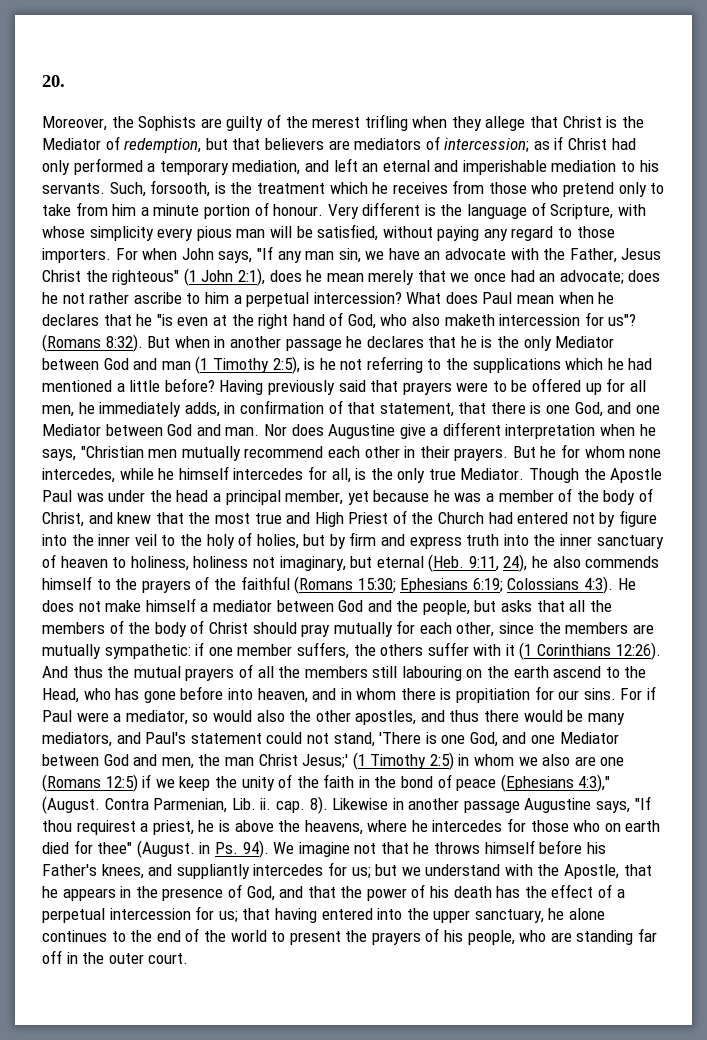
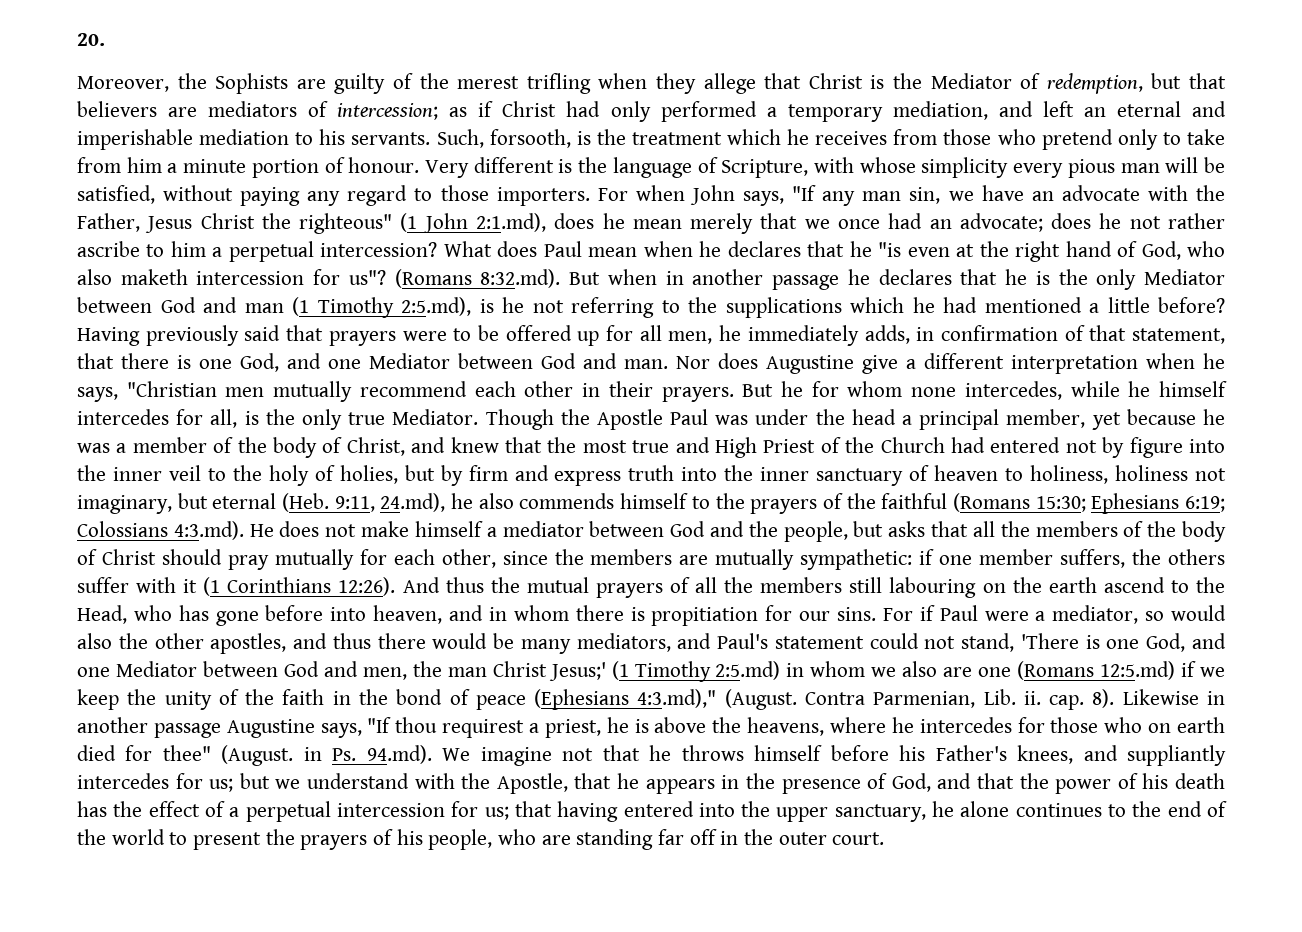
[237,268,265,286] 2:1), -> [475,213,546,232] 2:1.md),
[105,334,143,352] 8:32). -> [480,269,561,288] 8:32.md).
[272,356,300,374] 2:5), -> [401,297,471,316] 2:5.md),
[503,554,528,572] 24), -> [380,493,446,512] 24.md),
[584,576,614,594] 4:3). -> [173,521,244,540] 4:3.md).
[429,752,454,770] 2:5) -> [715,661,781,680] 2:5.md)
[105,774,138,792] 12:5) -> [1100,661,1176,680] 12:5.md)
[578,774,611,792] 4:3)," -> [637,689,717,708] 4:3.md),"
[242,840,269,858] 94). -> [366,745,432,764] 94.md).

